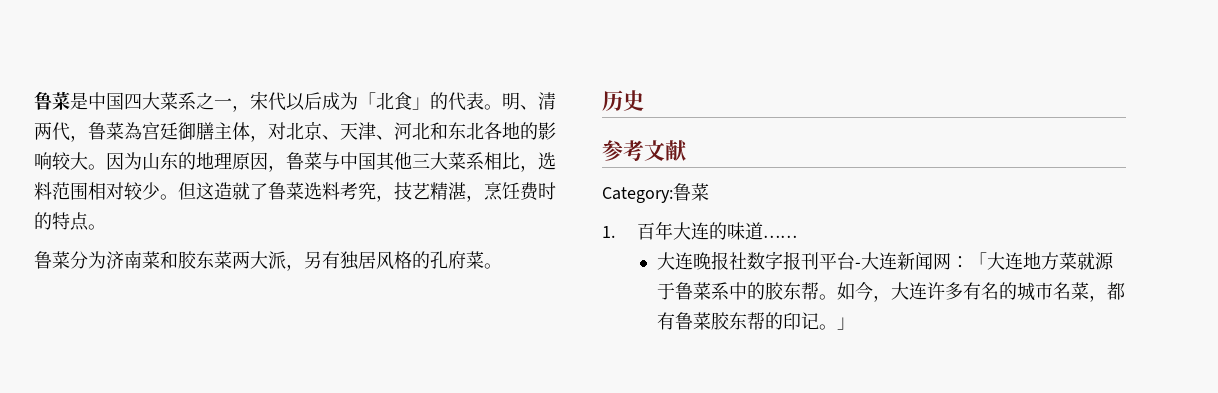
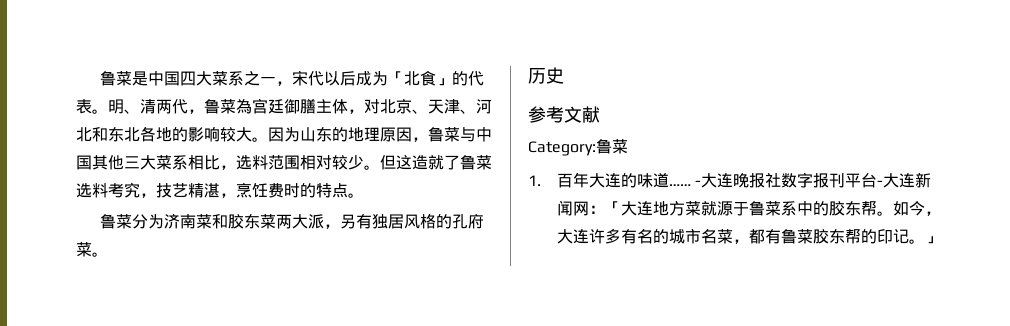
(797, 236) // -> [695,180,702,186] -

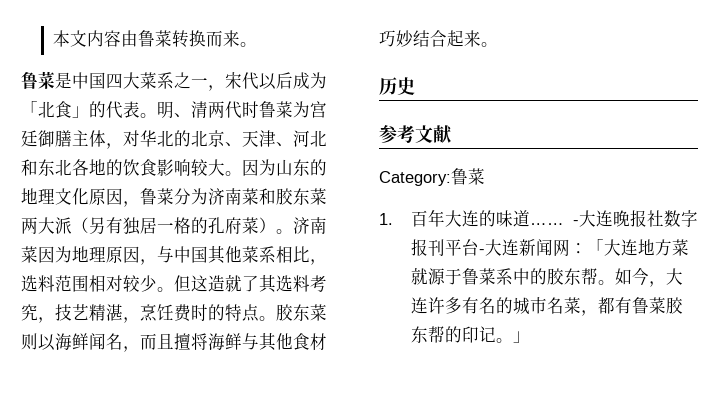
(100, 78) none -> [52,30,257,48] 本文内容由鲁菜转换而来。 //
[188,98,252,114] ，鲁菜為 -> [242,101,310,118] 时鲁菜为
(380, 106) none -> [140,130,191,147] 华北的
(188, 134) none -> [123,159,157,176] 饮食
(380, 134) none -> [55,188,89,205] 文化
(460, 134) none -> [174,188,327,205] [21,217,327,235] [21,246,157,265] 分为济南菜和胶东菜两大派（另有独居一格的孔府菜）。济南菜因为地理原因，
[124,155,156,170] 三大 -> (242, 254) none
[460,154,492,170] 鲁菜 -> [259,275,277,293] 其
[100,213,485,229] [76,242,92,257] // 鲁菜分为济南菜和胶东菜两大派，另有独居风格的孔府菜 -> [276,304,327,321] [21,333,327,352] [379,30,481,47] 胶东菜则以海鲜闻名，而且擅将海鲜与其他食材巧妙结合起来

